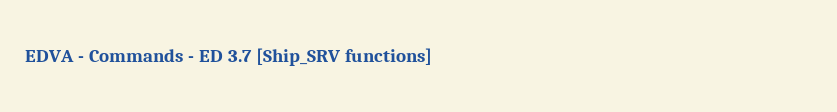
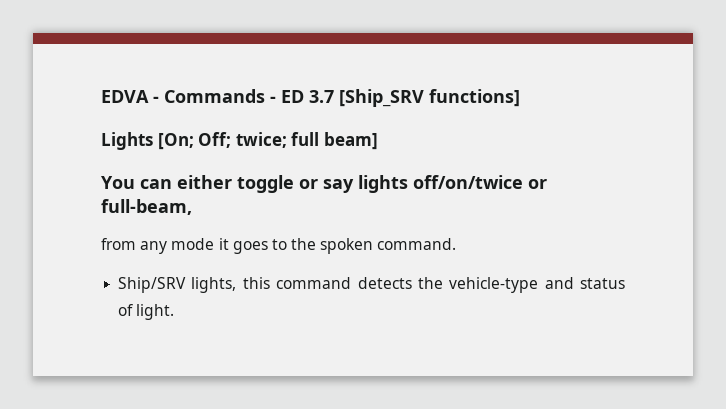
(432, 56) none -> [101,132,378,150] [101,175,547,193] [101,199,192,215] [101,238,457,254] [118,277,625,293] [118,304,175,320] // Lights [On; Off; twice; full beam] // You can either toggle or say lights off/on/twice or full-beam, // from any mode it goes to the spoken command. // Ship/SRV lights, this command detects the vehicle-type and status of light.

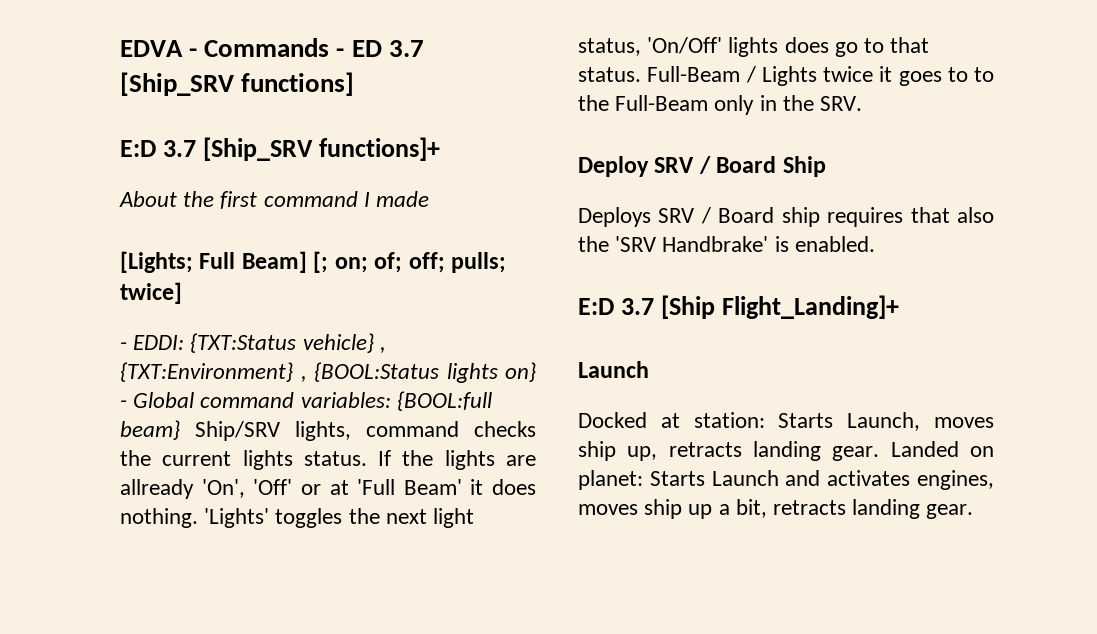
[101,132,378,150] [101,175,547,193] [101,199,192,215] [101,238,457,254] [118,277,625,293] [118,304,175,320] Lights [On; Off; twice; full beam] // You can either toggle or say lights off/on/twice or full-beam, // from any mode it goes to the spoken command. // Ship/SRV lights, this command detects the vehicle-type and status of light. -> [120,137,440,161] [119,191,430,209] [120,251,507,273] [120,282,182,304] [120,333,386,353] [120,362,536,383] [120,391,492,411] [120,420,536,441] [120,450,536,470] [120,479,536,499] [120,508,475,528] [578,37,930,57] [578,66,994,86] [578,95,863,115] [578,156,826,177] [578,207,994,227] [578,236,875,252] [578,295,899,319] [578,361,649,378] [578,412,994,431] [578,441,994,461] [578,470,994,490] [578,499,974,519] E:D 3.7 [Ship_SRV functions]+ // About the first command I made // [Lights; Full Beam] [; on; of; off; pulls; twice] // - EDDI: {TXT:Status vehicle} , {TXT:Environment} , {BOOL:Status lights on} - Global command variables: {BOOL:full beam} Ship/SRV lights, command checks the current lights status. If the lights are allready 'On', 'Off' or at 'Full Beam' it does nothing. 'Lights' toggles the next light status, 'On/Off' lights does go to that status. Full-Beam / Lights twice it goes to to the Full-Beam only in the SRV. // Deploy SRV / Board Ship // Deploys SRV / Board ship requires that also the 'SRV Handbrake' is enabled. // E:D 3.7 [Ship Flight_Landing]+ // Launch // Docked at station: Starts Launch, moves ship up, retracts landing gear. Landed on planet: Starts Launch and activates engines, moves ship up a bit, retracts landing gear.

